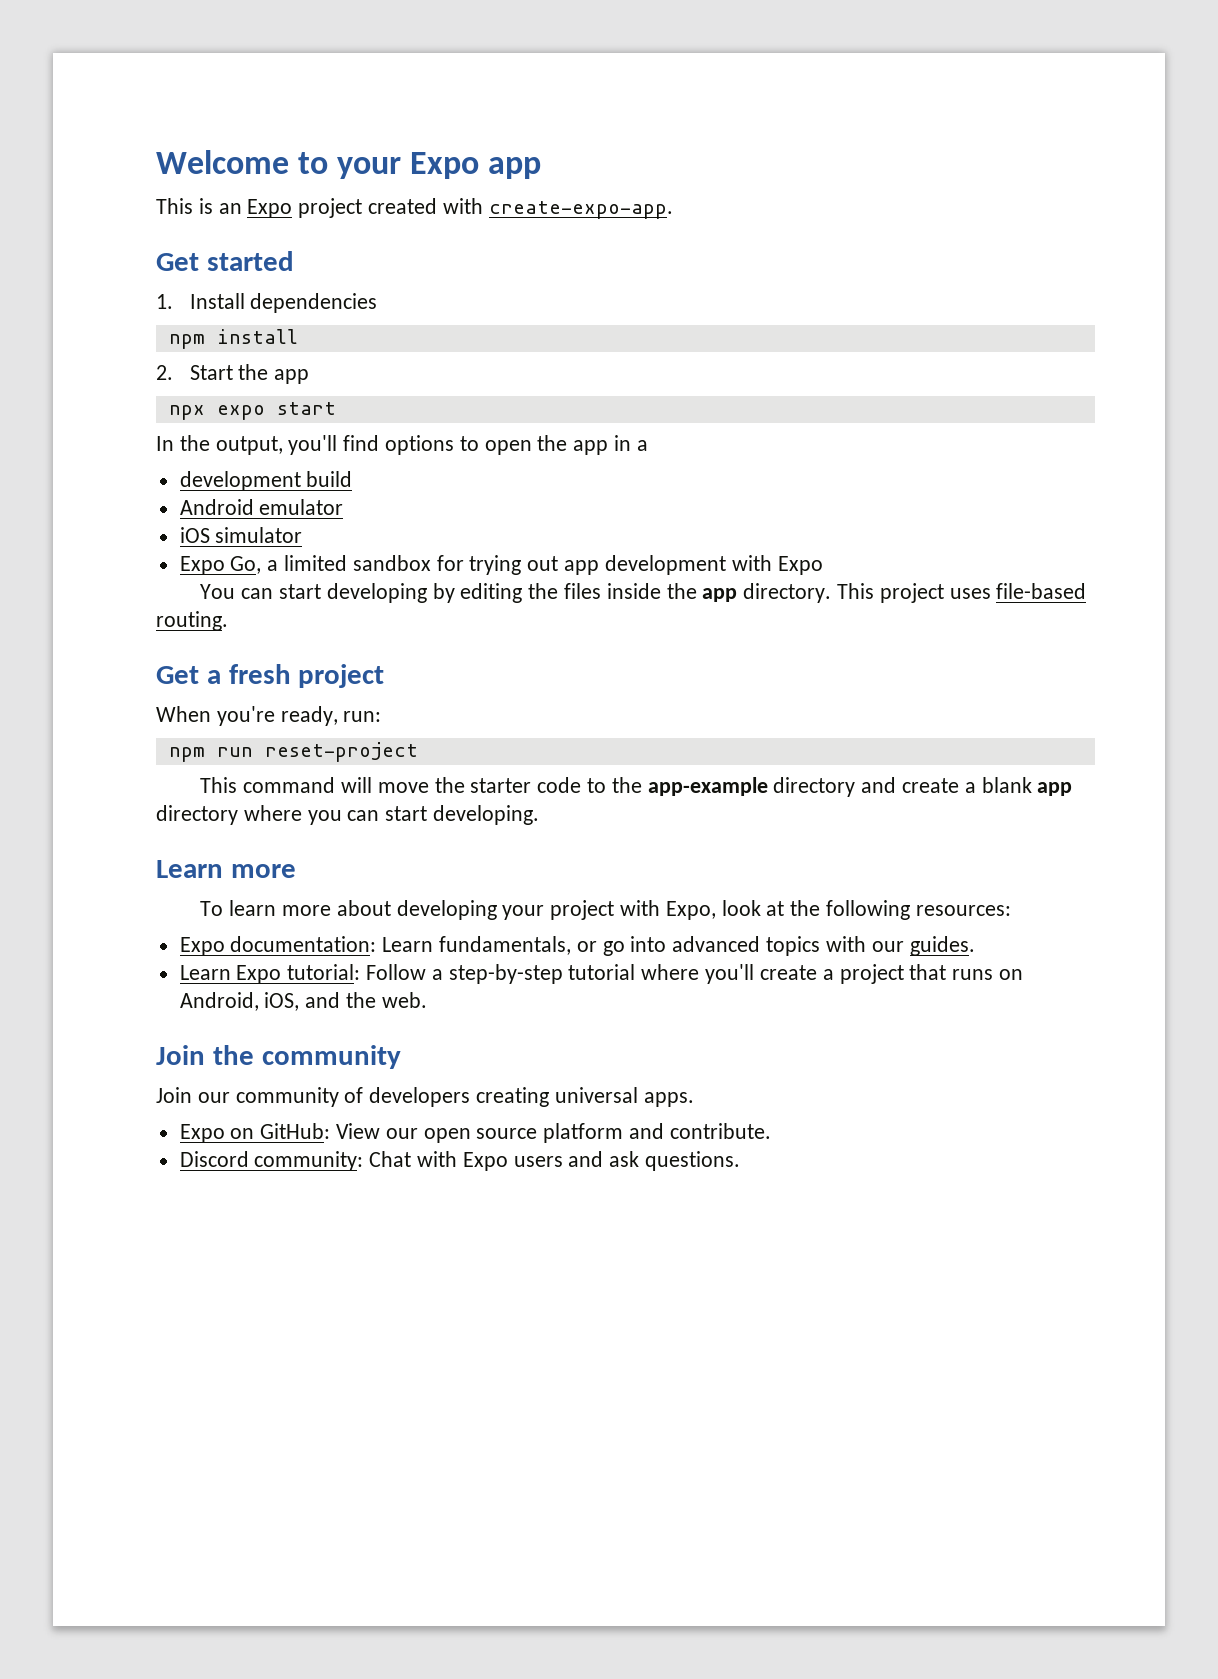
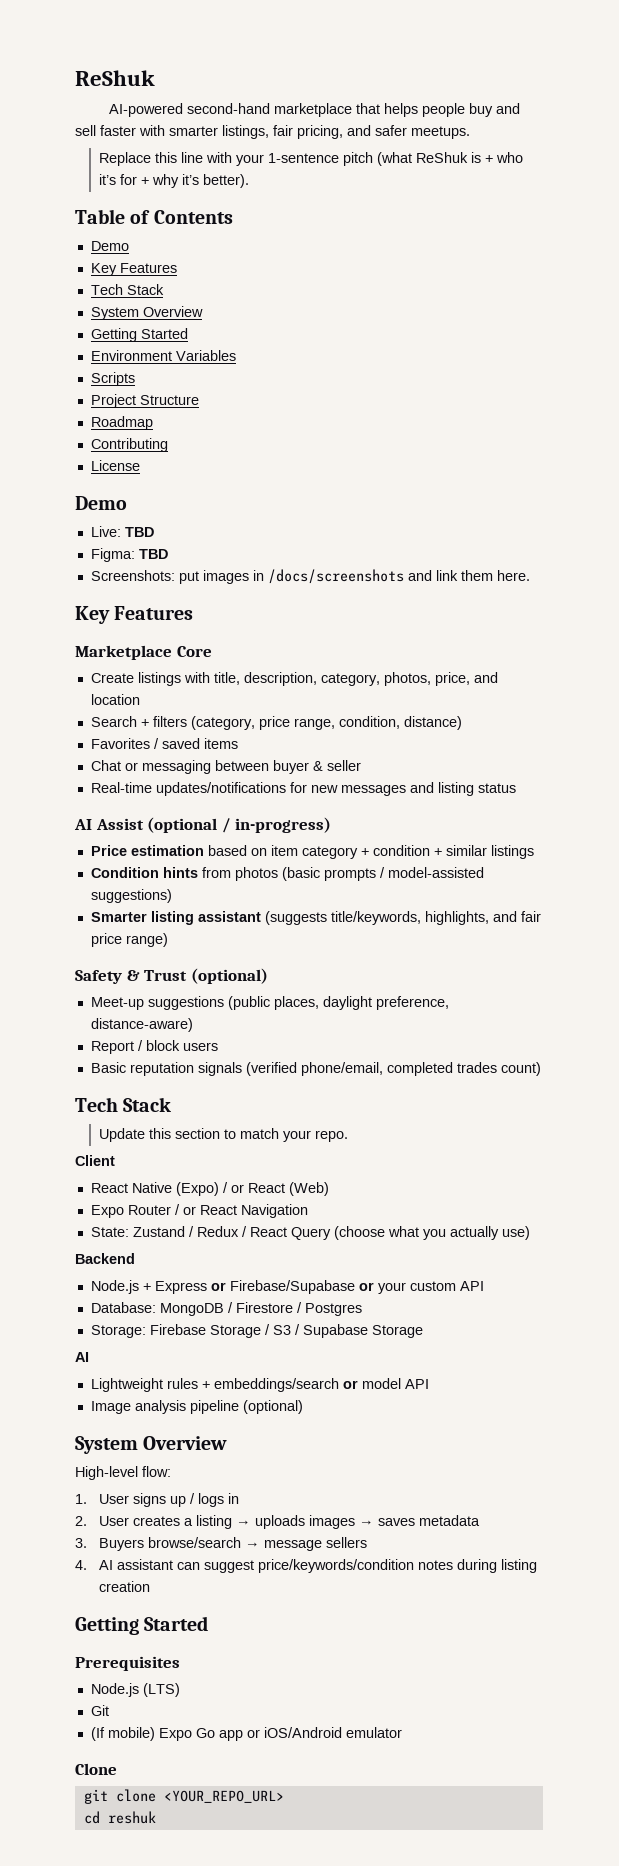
[156,150,542,179] [156,198,673,219] [156,251,294,271] [156,293,378,313] [168,329,298,349] [156,364,310,384] [168,402,336,420] [156,435,648,455] [179,471,353,491] [179,499,344,515] [179,527,303,543] [179,555,823,575] [200,583,1087,603] [156,611,228,631] [156,664,385,688] [156,706,382,726] [168,742,418,762] [200,777,1073,797] [156,805,540,825] [156,860,296,878] [200,900,1011,920] [179,936,975,956] [179,964,1023,984] [179,992,427,1011] [156,1045,401,1069] [156,1087,694,1107] [179,1123,771,1143] [179,1151,741,1171] Welcome to your Expo app // This is an Expo project created with create-expo-app. // Get started // 1. Install dependencies // npm install // 2. Start the app // npx expo start // In the output, you'll find options to open the app in a // development build // Android emulator // iOS simulator // Expo Go, a limited sandbox for trying out app development with Expo // You can start developing by editing the files inside the app directory. This project uses file-based routing. // Get a fresh project // When you're ready, run: // npm run reset-project // This command will move the starter code to the app-example directory and create a blank app directory where you can start developing. // Learn more // To learn more about developing your project with Expo, look at the following resources: // Expo documentation: Learn fundamentals, or go into advanced topics with our guides. // Learn Expo tutorial: Follow a step-by-step tutorial where you'll create a project that runs on Android, iOS, and the web. // Join the community // Join our community of developers creating universal apps. // Expo on GitHub: View our open source platform and contribute. // Discord community: Chat with Expo users and ask questions. -> [75,70,155,86] [108,103,520,117] [75,125,470,139] [98,152,523,166] [98,174,249,188] [75,209,233,224] [90,241,129,251] [90,263,177,276] [90,284,164,295] [90,306,203,320] [90,328,188,342] [90,350,236,361] [90,372,135,386] [90,394,199,408] [90,416,153,430] [90,438,168,452] [90,460,140,471] [75,496,127,510] [90,526,154,537] [90,548,168,562] [90,569,530,584] [75,606,194,624] [75,645,212,660] [90,672,498,686] [90,694,140,705] [90,716,462,730] [90,738,238,749] [90,760,361,774] [90,782,516,796] [74,817,332,833] [90,845,534,859] [90,867,484,881] [90,889,172,903] [90,911,541,925] [90,933,168,947] [75,968,268,984] [90,996,449,1010] [90,1018,193,1032] [90,1040,218,1054] [90,1062,541,1076] [75,1097,172,1112] [98,1128,348,1142] [75,1155,115,1166] [90,1182,329,1196] [90,1204,308,1218] [90,1226,530,1240] [75,1253,135,1264] [90,1280,484,1294] [90,1302,362,1316] [90,1324,423,1338] [75,1352,89,1362] [90,1378,429,1392] [90,1400,303,1414] [75,1436,228,1454] [75,1466,171,1480] [75,1493,239,1507] [75,1515,480,1529] [75,1537,367,1551] [75,1559,537,1573] [98,1581,150,1592] [75,1616,209,1635] [75,1656,180,1671] [90,1683,180,1697] [90,1705,109,1716] [90,1727,402,1741] [75,1763,117,1775] [83,1789,284,1804] [83,1811,156,1824] ReShuk // AI-powered second-hand marketplace that helps people buy and sell faster with smarter listings, fair pricing, and safer meetups. // Replace this line with your 1-sentence pitch (what ReShuk is + who it’s for + why it’s better). // Table of Contents // Demo // Key Features // Tech Stack // System Overview // Getting Started // Environment Variables // Scripts // Project Structure // Roadmap // Contributing // License // Demo // Live: TBD // Figma: TBD // Screenshots: put images in /docs/screenshots and link them here. // Key Features // Marketplace Core // Create listings with title, description, category, photos, price, and location // Search + filters (category, price range, condition, distance) // Favorites / saved items // Chat or messaging between buyer & seller // Real-time updates/notifications for new messages and listing status // AI Assist (optional / in-progress) // Price estimation based on item category + condition + similar listings // Condition hints from photos (basic prompts / model-assisted suggestions) // Smarter listing assistant (suggests title/keywords, highlights, and fair price range) // Safety & Trust (optional) // Meet-up suggestions (public places, daylight preference, distance-aware) // Report / block users // Basic reputation signals (verified phone/email, completed trades count) // Tech Stack // Update this section to match your repo. // Client // React Native (Expo) / or React (Web) // Expo Router / or React Navigation // State: Zustand / Redux / React Query (choose what you actually use) // Backend // Node.js + Express or Firebase/Supabase or your custom API // Database: MongoDB / Firestore / Postgres // Storage: Firebase Storage / S3 / Supabase Storage // AI // Lightweight rules + embeddings/search or model API // Image analysis pipeline (optional) // System Overview // High-level flow: // 1. User signs up / logs in // 2. User creates a listing → uploads images → saves metadata // 3. Buyers browse/search → message sellers // 4. AI assistant can suggest price/keywords/condition notes during listing creation // Getting Started // Prerequisites // Node.js (LTS) // Git // (If mobile) Expo Go app or iOS/Android emulator // Clone // git clone <YOUR_REPO_URL> // cd reshuk

